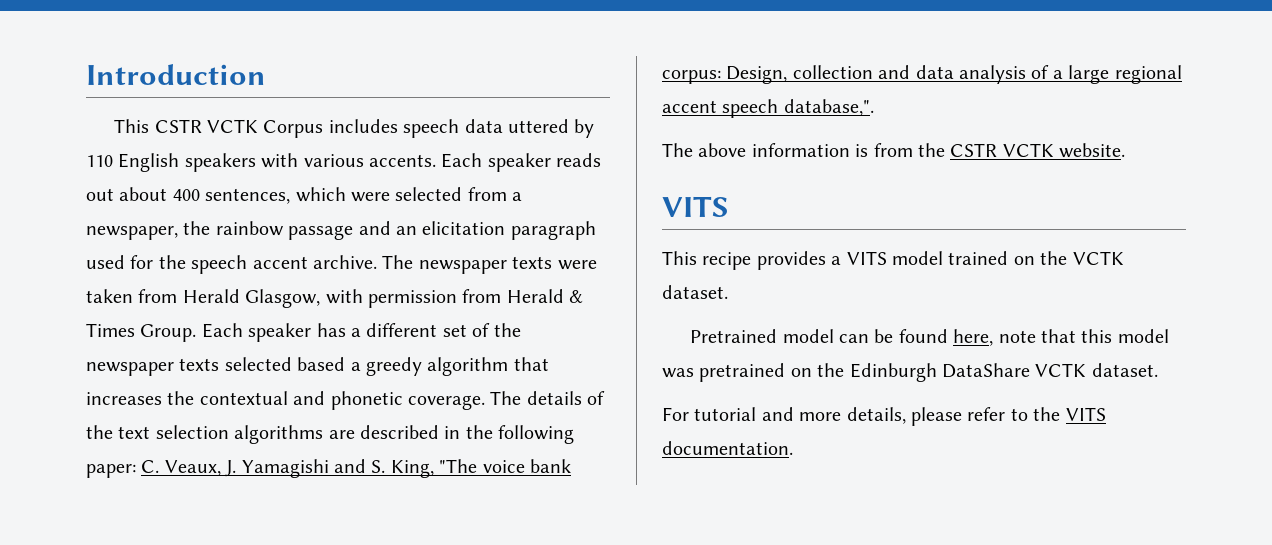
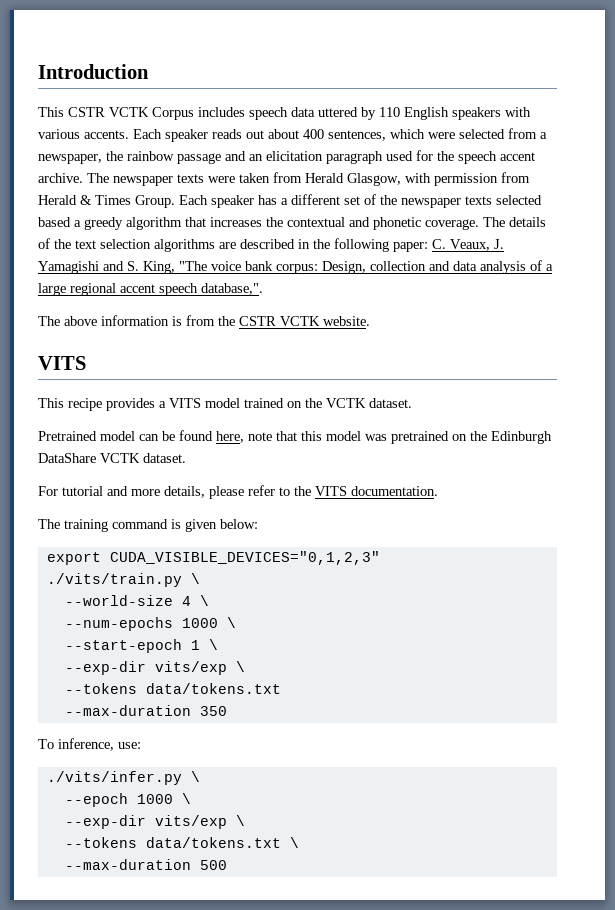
(793, 448) none -> [38,519,258,532] [46,551,380,565] [46,573,200,587] [64,595,209,606] [64,617,236,631] [64,639,218,653] [64,661,245,675] [64,683,281,694] [64,705,227,716] [38,738,141,751] [46,771,200,785] [64,793,191,807] [64,815,245,829] [64,837,299,848] [64,859,227,870] // The training command is given below: // export CUDA_VISIBLE_DEVICES="0,1,2,3" // ./vits/train.py \ // --world-size 4 \ // --num-epochs 1000 \ // --start-epoch 1 \ // --exp-dir vits/exp \ // --tokens data/tokens.txt // --max-duration 350 // To inference, use: // ./vits/infer.py \ // --epoch 1000 \ // --exp-dir vits/exp \ // --tokens data/tokens.txt \ // --max-duration 500

